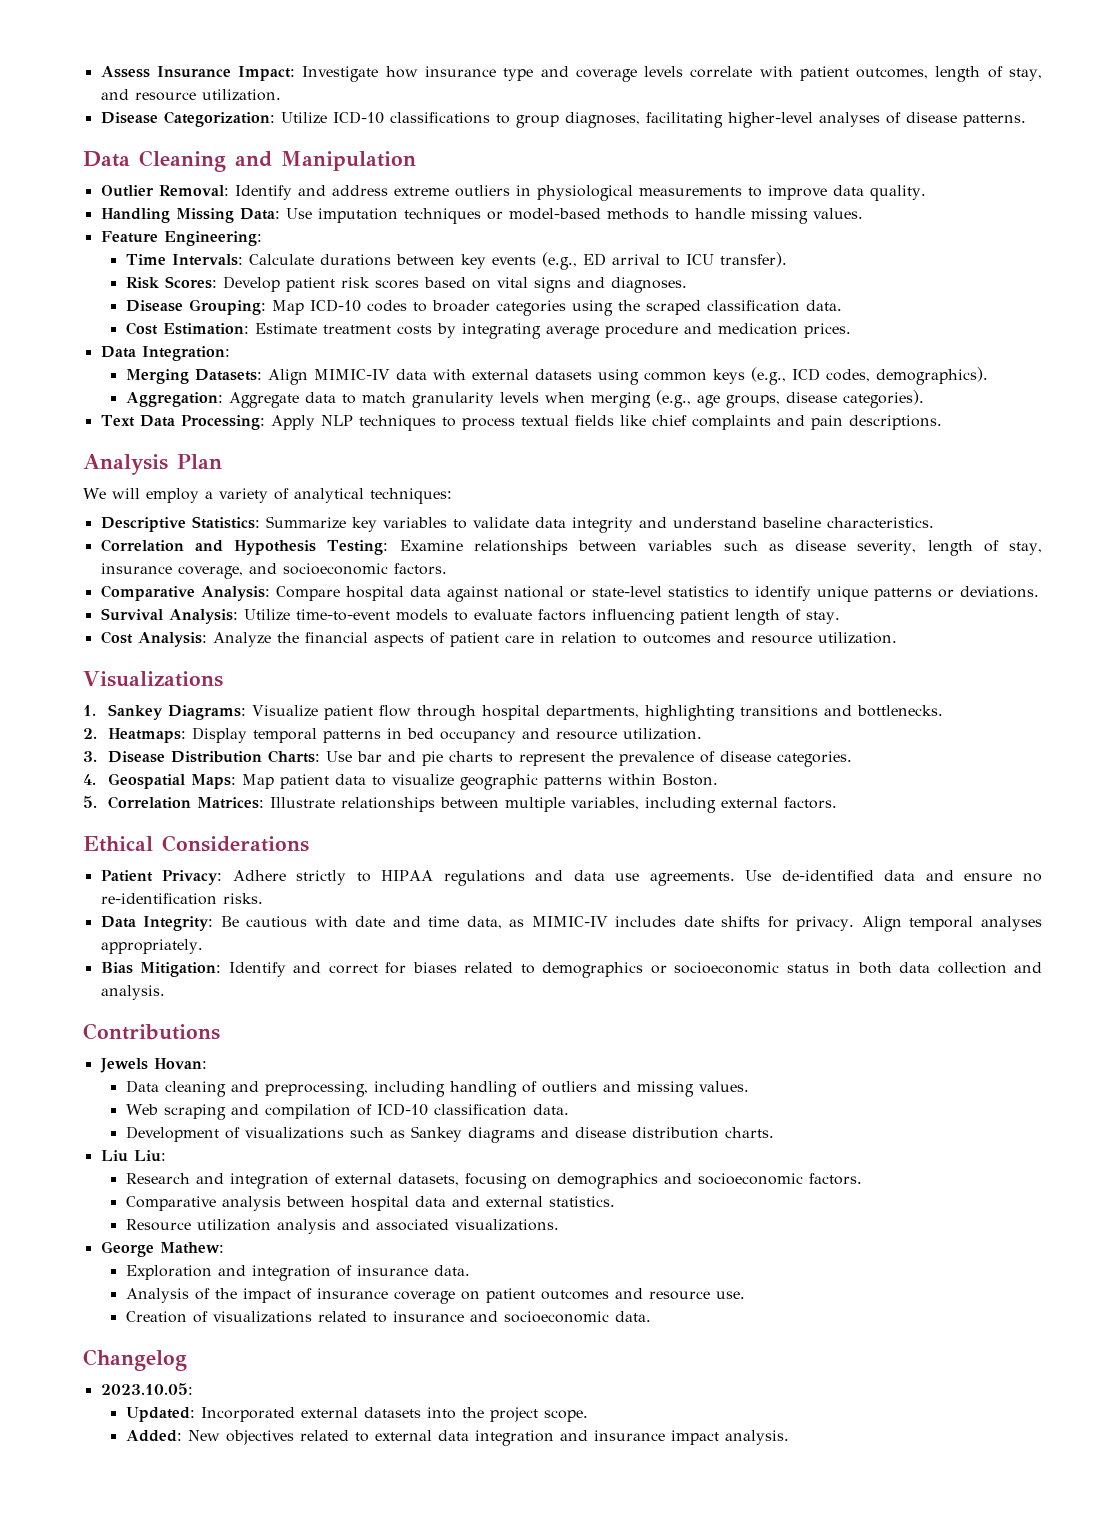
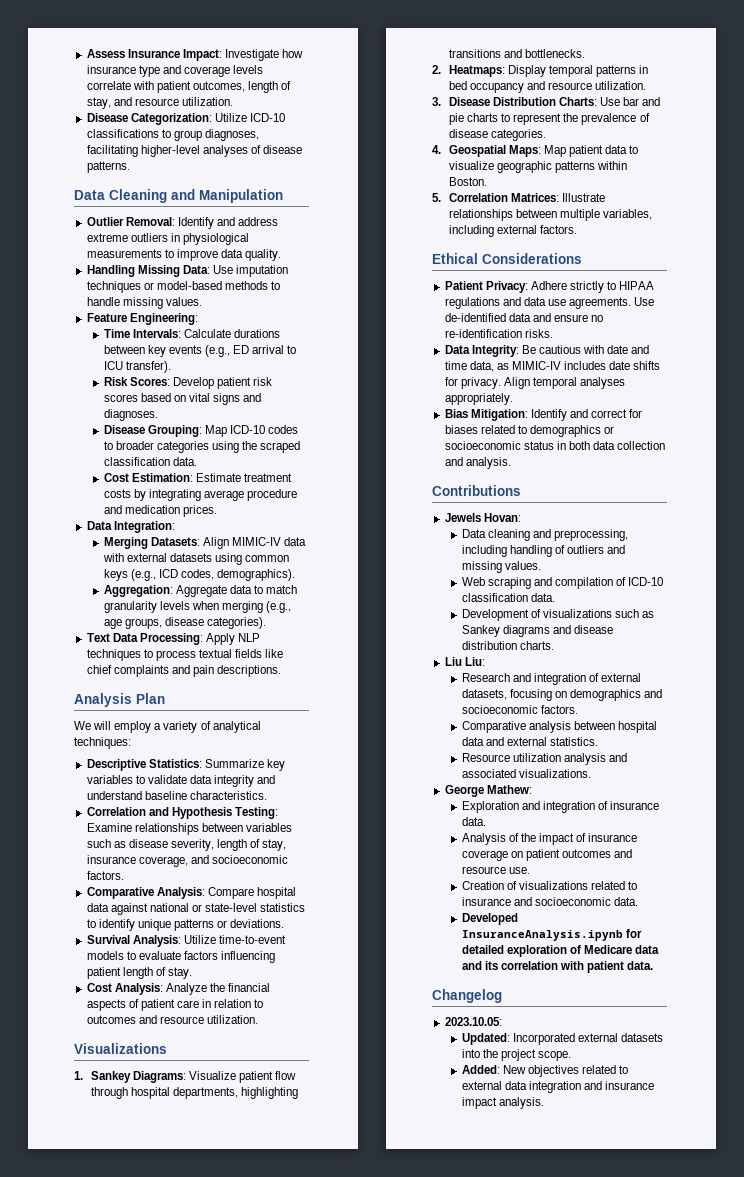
(651, 1316) none -> [461,913,518,925] [461,929,642,941] [461,945,659,957] [461,961,654,973] // Developed InsuranceAnalysis.ipynb for detailed exploration of Medicare data and its correlation with patient data.

